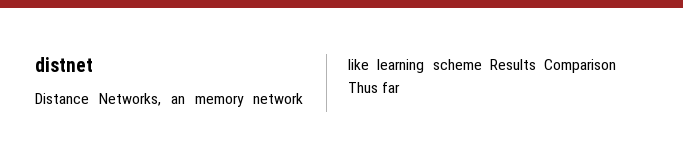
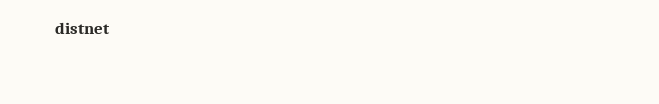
[35,93,303,107] [348,59,616,73] [348,82,401,93] // Distance Networks, an memory network like learning scheme Results Comparison Thus far -> (110, 28) none

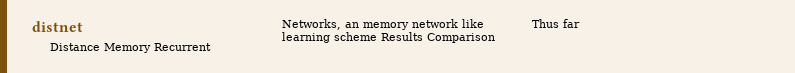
(110, 28) none -> [50,43,212,53] [282,19,484,30] [282,32,495,43] [532,19,580,28] // Distance Memory Recurrent Networks, an memory network like learning scheme Results Comparison Thus far

